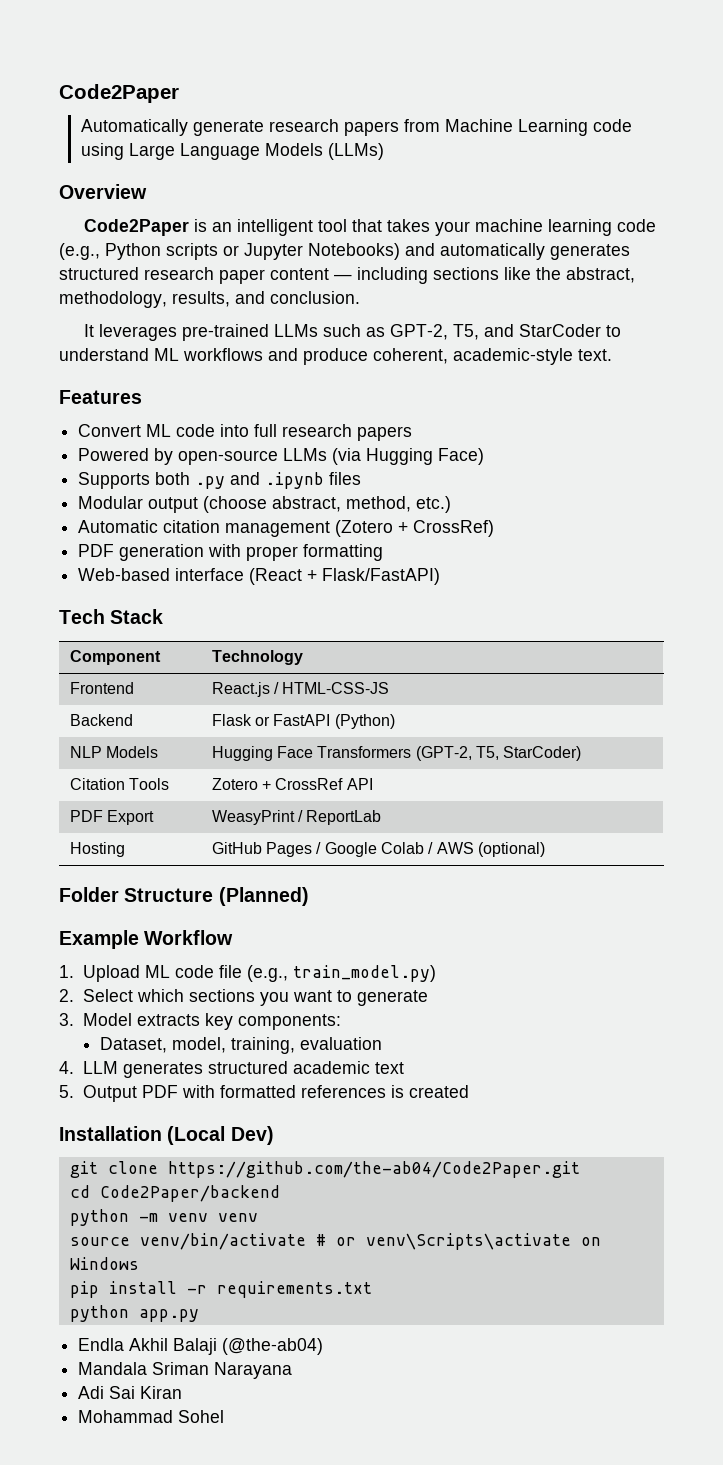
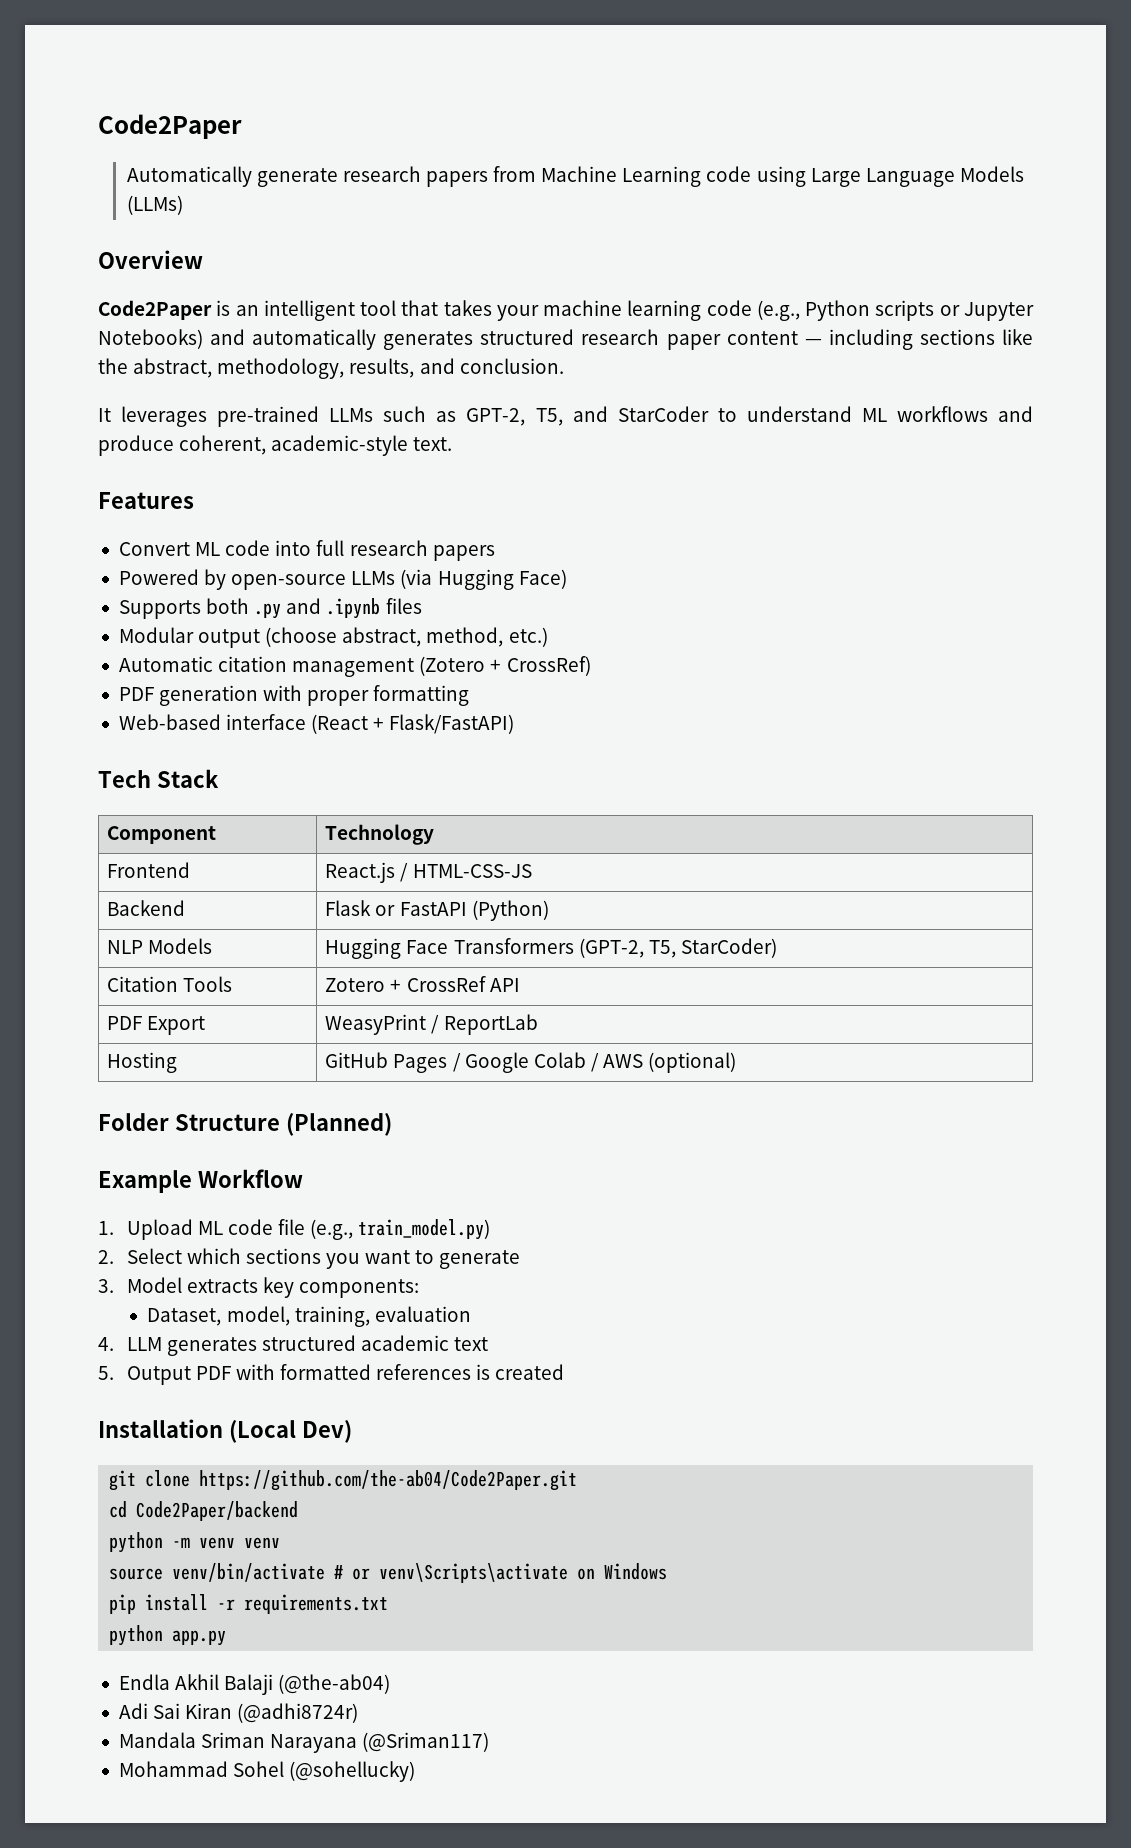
(324, 1346) none -> [118,1703,359,1723] // Adi Sai Kiran (@adhi8724r)
[78,1386,183,1399] // Adi Sai Kiran -> [362,1732,490,1752] (@Sriman117)
(225, 1416) none -> [289,1761,416,1782] (@sohellucky)

